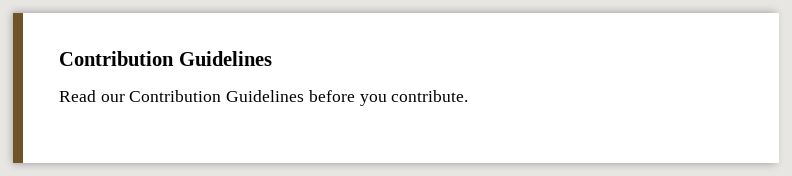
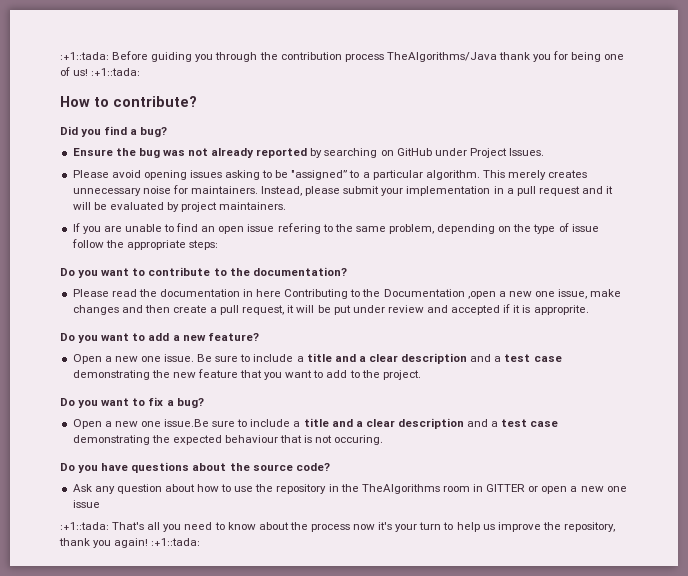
[59,51,272,66] [59,90,469,106] Contribution Guidelines // Read our Contribution Guidelines before you contribute. -> [60,51,625,62] [60,67,141,76] [60,96,197,107] [60,126,168,137] [72,148,545,158] [72,170,588,180] [72,185,614,196] [72,202,287,212] [72,223,599,234] [71,239,218,250] [60,267,347,278] [72,289,622,299] [72,304,589,315] [60,333,259,343] [72,353,562,364] [72,369,421,380] [60,397,204,408] [72,418,559,429] [72,435,384,445] [60,462,330,473] [72,484,627,494] [72,500,100,508] [60,522,615,532] [59,538,201,548] :+1::tada: Before guiding you through the contribution process TheAlgorithms/Java thank you for being one of us! :+1::tada: // How to contribute? // Did you find a bug? // Ensure the bug was not already reported by searching on GitHub under Project Issues. // Please avoid opening issues asking to be "assigned” to a particular algorithm. This merely creates unnecessary noise for maintainers. Instead, please submit your implementation in a pull request and it will be evaluated by project maintainers. // If you are unable to find an open issue refering to the same problem, depending on the type of issue follow the appropriate steps: // Do you want to contribute to the documentation? // Please read the documentation in here Contributing to the Documentation ,open a new one issue, make changes and then create a pull request, it will be put under review and accepted if it is approprite. // Do you want to add a new feature? // Open a new one issue. Be sure to include a title and a clear description and a test case demonstrating the new feature that you want to add to the project. // Do you want to fix a bug? // Open a new one issue.Be sure to include a title and a clear description and a test case demonstrating the expected behaviour that is not occuring. // Do you have questions about the source code? // Ask any question about how to use the repository in the TheAlgorithms room in GITTER or open a new one issue // :+1::tada: That's all you need to know about the process now it's your turn to help us improve the repository, thank you again! :+1::tada:

